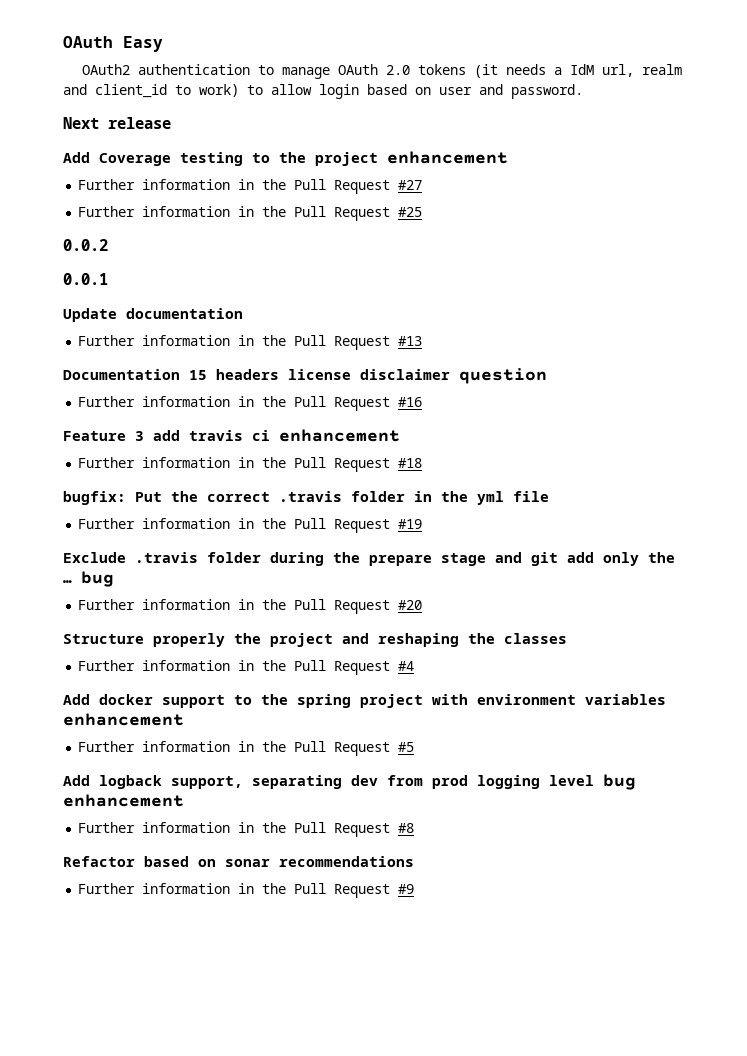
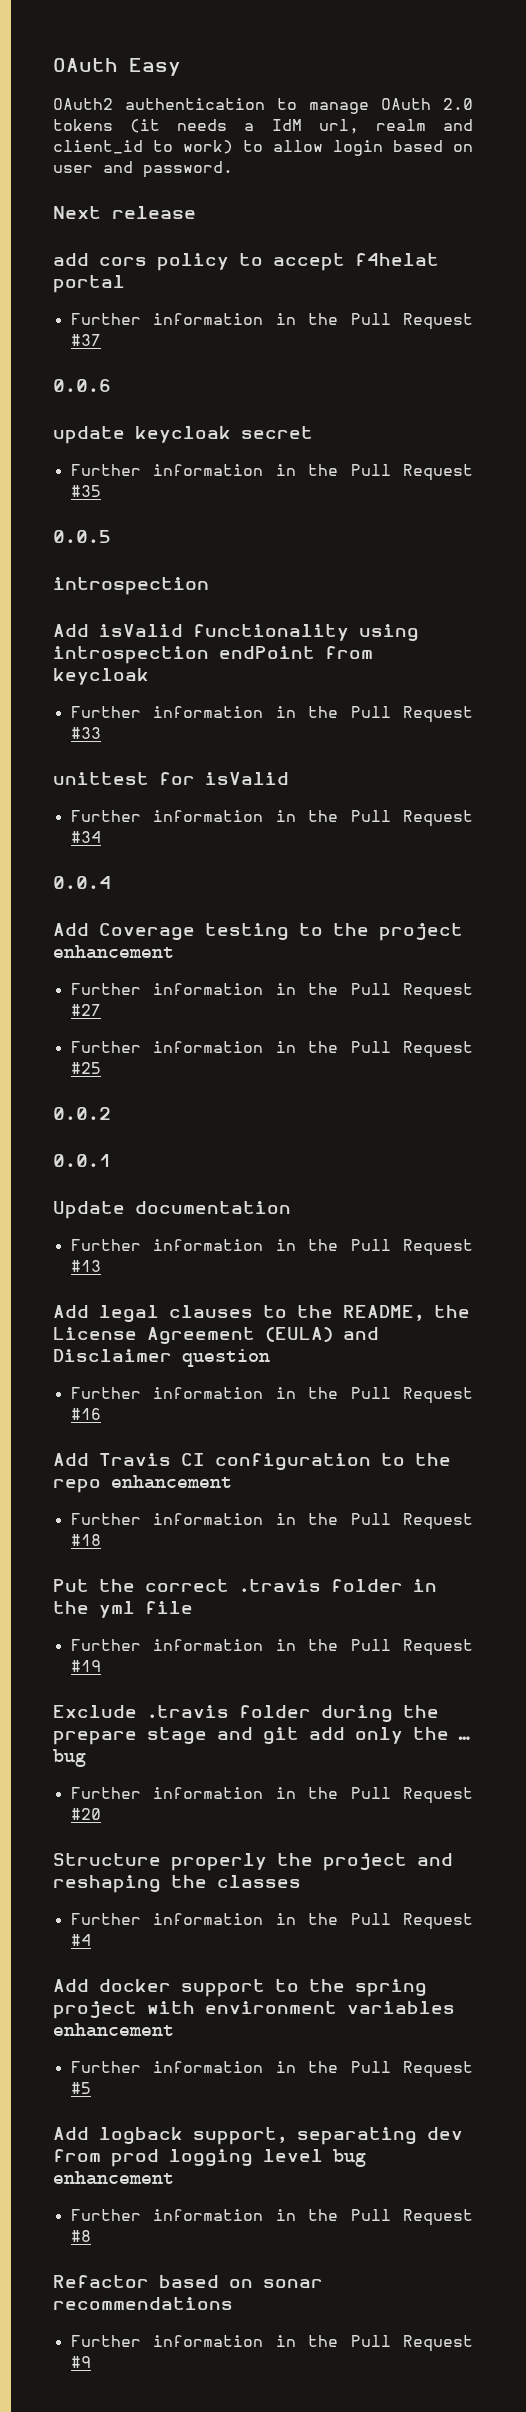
(171, 123) none -> [53,253,439,271] [53,275,125,293] [70,313,473,330] [70,334,101,346] [53,379,111,392] [53,426,313,444] [70,464,473,481] [70,485,101,497] [53,530,111,543] [53,577,209,595] [53,624,419,642] [53,646,373,664] [53,668,149,685] [70,706,473,723] [70,727,101,739] [53,772,289,785] [70,810,473,827] [70,831,101,843] [53,876,111,889] // add cors policy to accept f4helat portal // Further information in the Pull Request #37 // 0.0.6 // update keycloak secret // Further information in the Pull Request #35 // 0.0.5 // introspection // Add isValid functionality using introspection endPoint from keycloak // Further information in the Pull Request #33 // unittest for isValid // Further information in the Pull Request #34 // 0.0.4
[63,369,450,380] Documentation 15 headers license disclaimer -> [53,1305,470,1323] [53,1327,379,1345] [53,1349,172,1362] Add legal clauses to the README, the License Agreement (EULA) and Disclaimer
[63,430,270,441] Feature 3 add travis ci -> [53,1453,451,1471] [53,1479,101,1493] Add Travis CI configuration to the repo
[63,491,126,505] bugfix: -> (101, 1540) none

